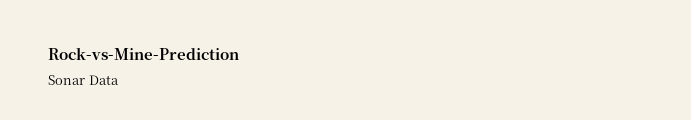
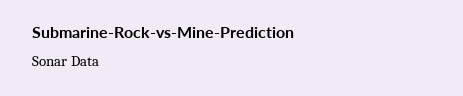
[48,47,239,60] Rock-vs-Mine-Prediction -> [32,27,294,38] Submarine-Rock-vs-Mine-Prediction

